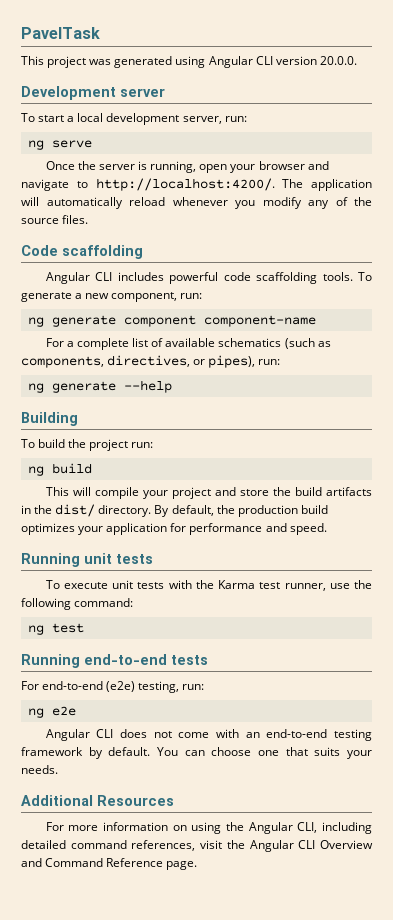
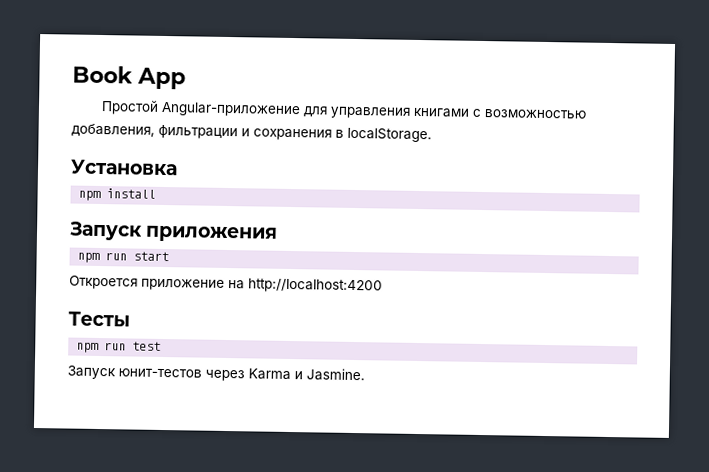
[21,27,100,39] [21,56,357,68] [21,86,165,100] [21,113,247,125] [27,140,92,150] [45,161,329,173] [21,178,372,191] [21,197,372,209] [21,215,89,224] [21,245,143,259] [45,272,372,284] [21,292,203,302] [27,315,316,327] [45,338,331,350] [21,355,281,368] [27,380,172,393] [21,412,78,426] [21,439,154,451] [27,463,92,476] [45,487,372,499] [21,504,328,517] [21,523,327,535] [21,553,153,567] [45,580,372,591] [21,598,134,610] [27,623,84,635] [21,654,208,668] [21,681,205,693] [27,706,76,718] [45,729,372,741] [21,747,373,759] [21,765,58,774] [21,795,174,806] [45,822,372,834] [21,840,374,852] [21,858,198,870] PavelTask // This project was generated using Angular CLI version 20.0.0. // Development server // To start a local development server, run: // ng serve // Once the server is running, open your browser and navigate to http://localhost:4200/. The application will automatically reload whenever you modify any of the source files. // Code scaffolding // Angular CLI includes powerful code scaffolding tools. To generate a new component, run: // ng generate component component-name // For a complete list of available schematics (such as components, directives, or pipes), run: // ng generate --help // Building // To build the project run: // ng build // This will compile your project and store the build artifacts in the dist/ directory. By default, the production build optimizes your application for performance and speed. // Running unit tests // To execute unit tests with the Karma test runner, use the following command: // ng test // Running end-to-end tests // For end-to-end (e2e) testing, run: // ng e2e // Angular CLI does not come with an end-to-end testing framework by default. You can choose one that suits your needs. // Additional Resources // For more information on using the Angular CLI, including detailed command references, visit the Angular CLI Overview and Command Reference page. -> [72,65,186,90] [100,100,586,119] [71,123,432,143] [70,159,178,176] [78,188,157,202] [69,221,279,243] [77,251,170,264] [69,275,383,294] [68,311,130,327] [76,341,162,354] [67,365,365,382] Book App // Простой Angular-приложение для управления книгами с возможностью добавления, фильтрации и сохранения в localStorage. // Установка // npm install // Запуск приложения // npm run start // Откроется приложение на http://localhost:4200 // Тесты // npm run test // Запуск юнит-тестов через Karma и Jasmine.

